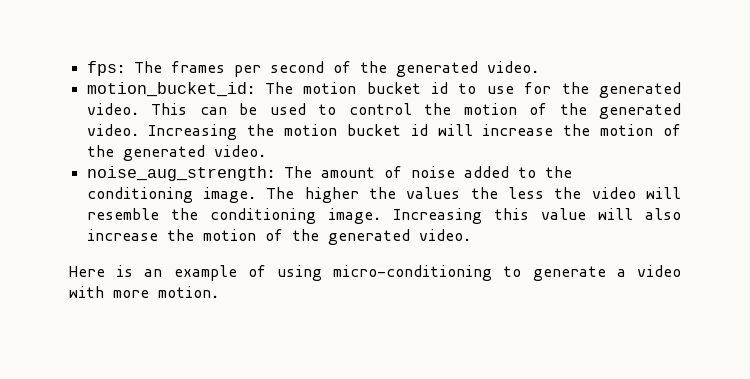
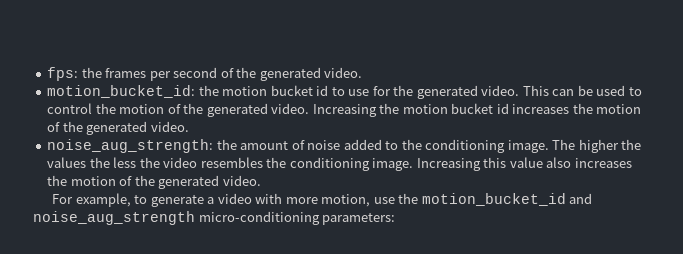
[133,61,162,73] The -> [81,67,102,78] the
[264,82,293,94] The -> [198,85,219,96] the
[437,124,554,136] will increase -> [512,104,570,114] increases
[283,166,312,178] The -> [216,139,237,150] the
[646,187,681,199] [86,208,159,220] will resemble -> [200,157,263,168] resembles
[597,208,681,220] [86,229,471,245] [69,265,493,281] will also increase the motion of the generated video. // Here is an example of using micro-conditioning -> [546,157,632,168] [47,175,261,189] [52,193,131,207] also increases the motion of the generated video. // For example,
[158,286,219,298] motion. -> [321,193,593,207] [33,211,396,225] motion, use the motion_bucket_id and noise_aug_strength micro-conditioning parameters:

